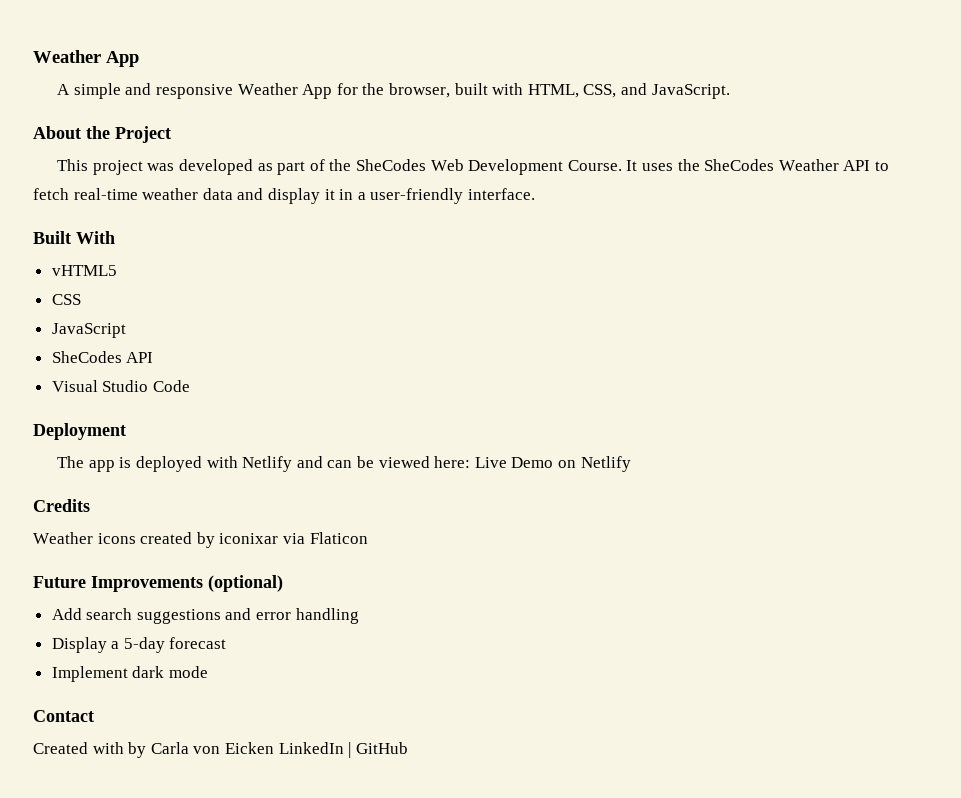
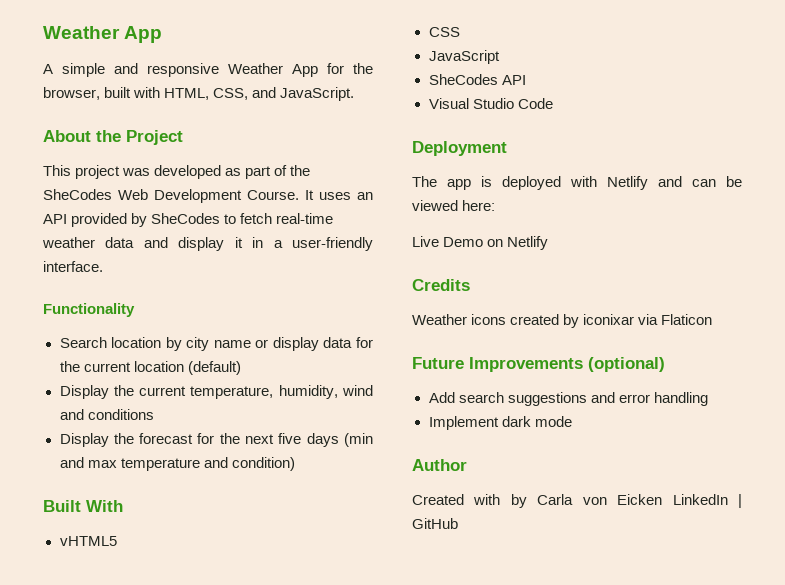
[677,159,871,171] the SheCodes Weather API -> [357,192,373,200] [43,213,221,227] an API provided by SheCodes
(535, 194) none -> [43,303,135,317] [59,337,373,351] [59,361,241,375] [59,385,374,399] [59,409,154,420] [59,433,373,447] [59,457,295,471] // Functionality // Search location by city name or display data for the current location (default) // Display the current temperature, humidity, wind and conditions // Display the forecast for the next five days (min and max temperature and condition)
(471, 462) none -> (496, 205) //
[51,637,227,653] // Display a 5-day forecast -> (708, 399) none
[33,710,94,722] Contact -> [412,459,467,471] Author

